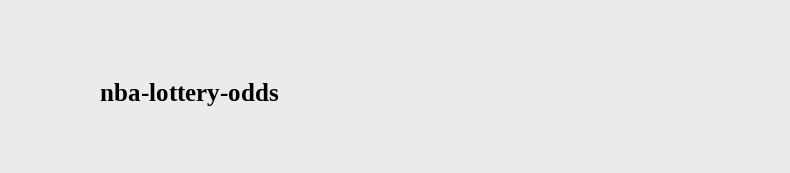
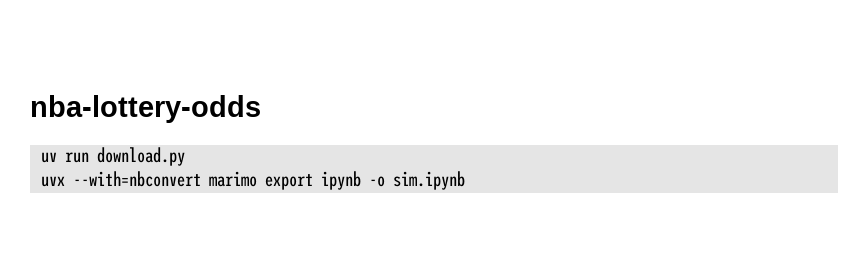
(279, 94) none -> [41,147,186,166] [41,171,466,190] // uv run download.py // uvx --with=nbconvert marimo export ipynb -o sim.ipynb

